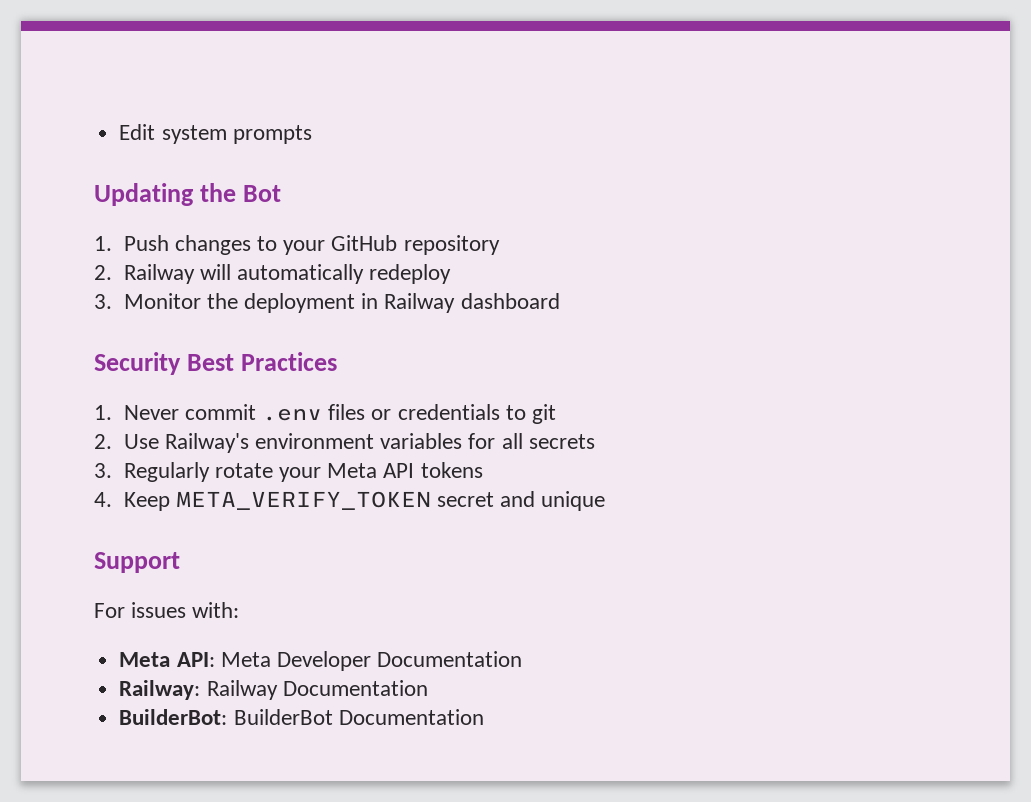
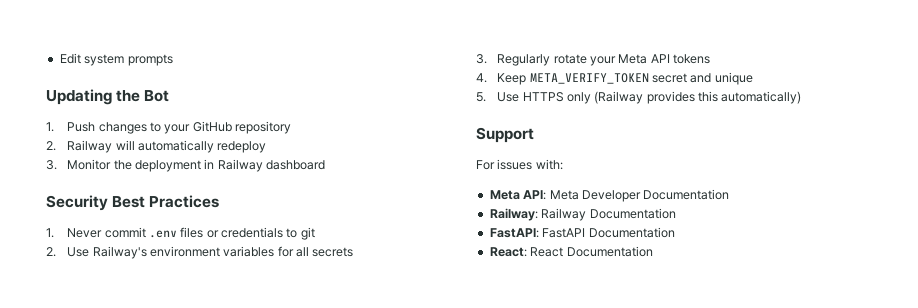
(606, 501) none -> [476,91,802,104] // 5. Use HTTPS only (Railway provides this automatically)
[119,709,484,725] BuilderBot: BuilderBot Documentation -> [489,227,675,238] [489,246,653,257] FastAPI: FastAPI Documentation // React: React Documentation

